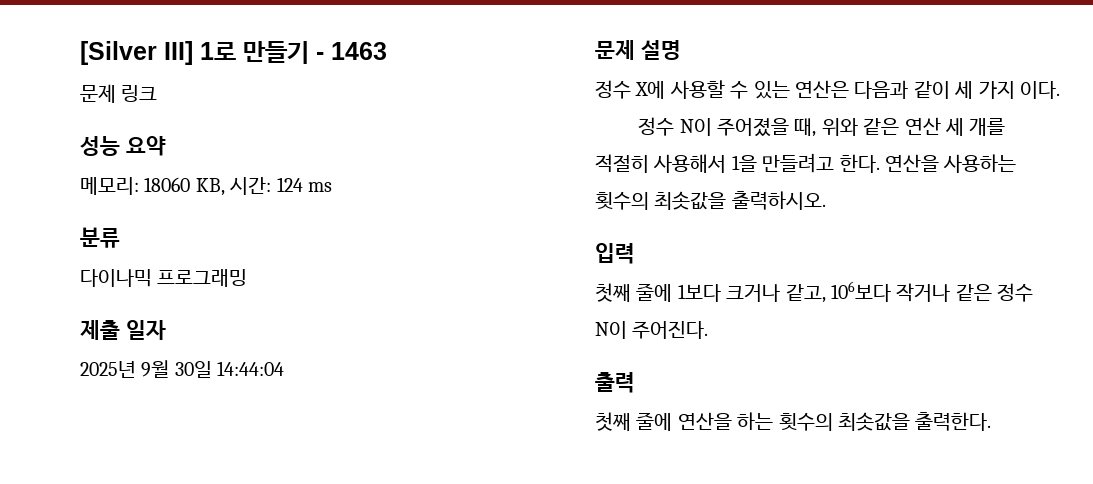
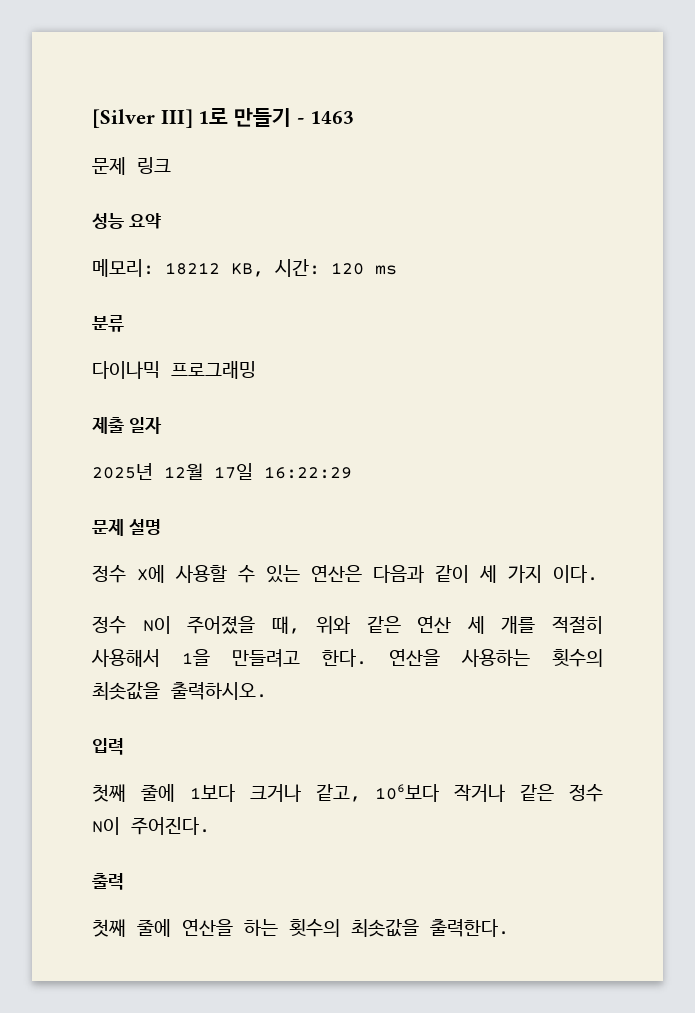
[144,177,191,192] 18060 -> [165,262,220,275] 18212
[276,177,303,192] 124 -> [331,262,364,275] 120
[141,360,285,378] 9월 30일 14:44:04 -> [164,463,352,480] 12월 17일 16:22:29

